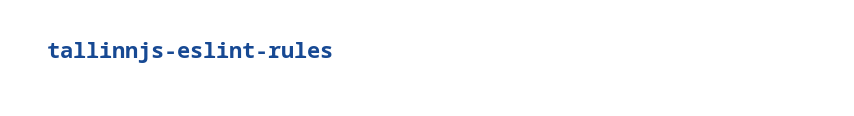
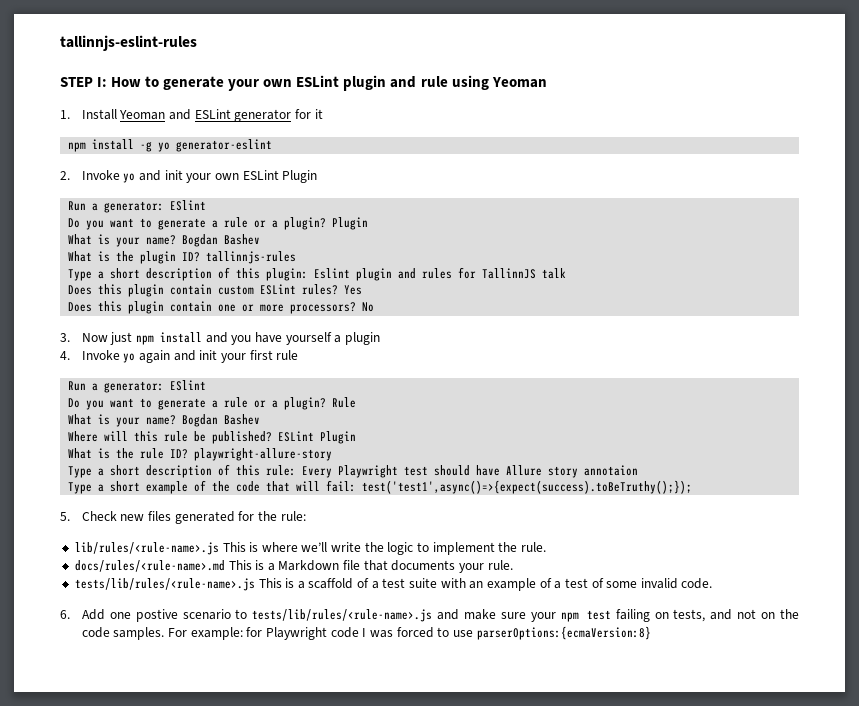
(333, 52) none -> [60,75,547,91] [60,109,323,122] [68,139,273,152] [60,170,318,183] [68,200,207,213] [68,217,369,230] [68,234,261,247] [68,251,297,264] [68,267,567,281] [68,284,363,297] [68,301,375,314] [60,332,381,345] [60,350,299,363] [68,380,207,393] [68,397,357,410] [68,414,261,427] [68,431,357,444] [68,448,333,461] [68,464,639,478] [68,480,693,494] [60,511,306,524] [74,542,546,555] [74,560,513,573] [74,578,713,591] [60,609,800,622] [81,626,651,640] // STEP I: How to generate your own ESLint plugin and rule using Yeoman // 1. Install Yeoman and ESLint generator for it // npm install -g yo generator-eslint // 2. Invoke yo and init your own ESLint Plugin // Run a generator: ESlint // Do you want to generate a rule or a plugin? Plugin // What is your name? Bogdan Bashev // What is the plugin ID? tallinnjs-rules // Type a short description of this plugin: Eslint plugin and rules for TallinnJS talk // Does this plugin contain custom ESLint rules? Yes // Does this plugin contain one or more processors? No // 3. Now just npm install and you have yourself a plugin // 4. Invoke yo again and init your first rule // Run a generator: ESlint // Do you want to generate a rule or a plugin? Rule // What is your name? Bogdan Bashev // Where will this rule be published? ESLint Plugin // What is the rule ID? playwright-allure-story // Type a short description of this rule: Every Playwright test should have Allure story annotaion // Type a short example of the code that will fail: test('test1',async()=>{expect(success).toBeTruthy();}); // 5. Check new files generated for the rule: // lib/rules/<rule-name>.js This is where we’ll write the logic to implement the rule. // docs/rules/<rule-name>.md This is a Markdown file that documents your rule. // tests/lib/rules/<rule-name>.js This is a scaffold of a test suite with an example of a test of some invalid code. // 6. Add one postive scenario to tests/lib/rules/<rule-name>.js and make sure your npm test failing on tests, and not on the code samples. For example: for Playwright code I was forced to use parserOptions:{ecmaVersion:8}

